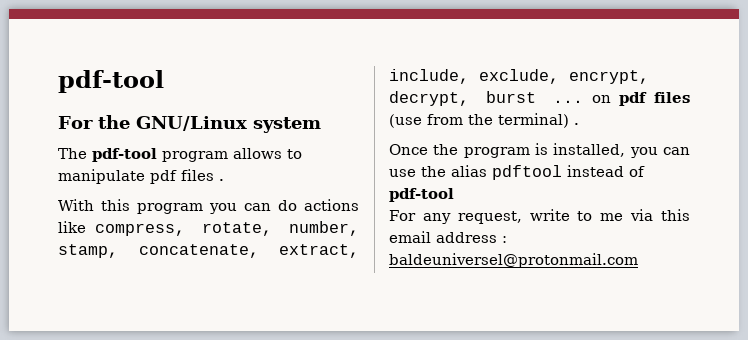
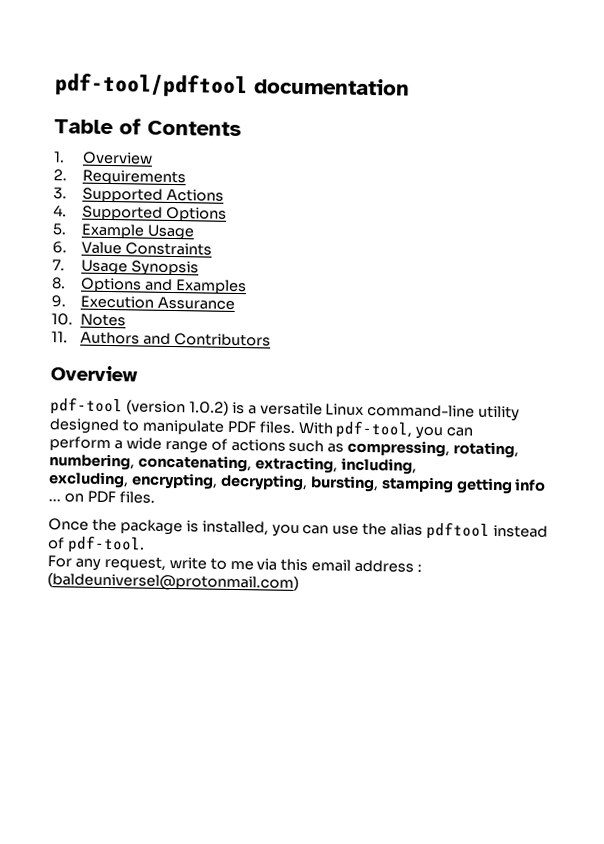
[58,70,164,93] [58,115,321,133] [58,148,302,162] [58,169,224,184] [58,199,359,214] [58,221,359,236] [58,244,359,258] [389,69,649,84] [389,91,690,106] [389,113,579,128] pdf-tool // For the GNU/Linux system // The pdf-tool program allows to manipulate pdf files . // With this program you can do actions like compress, rotate, number, stamp, concatenate, extract, include, exclude, encrypt, decrypt, burst ... on pdf files (use from the terminal) . -> [54,73,410,99] [54,118,242,137] [53,151,153,165] [53,169,186,186] [53,187,224,203] [53,205,227,222] [52,223,195,241] [52,241,212,256] [52,259,199,277] [52,277,247,295] [51,295,235,310] [51,313,126,327] [51,331,271,347] [50,365,138,382] [50,397,521,422] [49,418,474,440] [49,436,520,459] [49,453,417,475] [48,471,547,495] [48,490,155,504] pdf-tool/pdftool documentation // Table of Contents // 1. Overview // 2. Requirements // 3. Supported Actions // 4. Supported Options // 5. Example Usage // 6. Value Constraints // 7. Usage Synopsis // 8. Options and Examples // 9. Execution Assurance // 10. Notes // 11. Authors and Contributors // Overview // pdf-tool (version 1.0.2) is a versatile Linux command-line utility designed to manipulate PDF files. With pdf-tool, you can // perform a wide range of actions such as compressing, rotating, numbering, concatenating, extracting, including, // excluding, encrypting, decrypting, bursting, stamping getting info ... on PDF files.
[463,147,530,158] program -> [119,519,183,536] package
[389,188,454,202] pdf-tool -> [66,535,145,554] pdf-tool.
[389,253,638,268] baldeuniversel@protonmail.com -> [47,572,299,592] (baldeuniversel@protonmail.com)

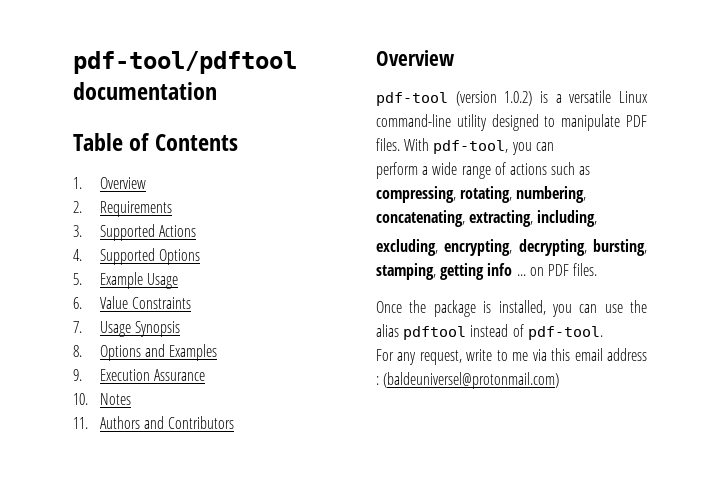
[380,476,454,494] stamping -> [376,263,436,280] stamping,

